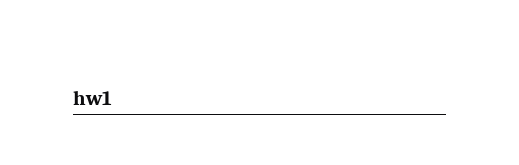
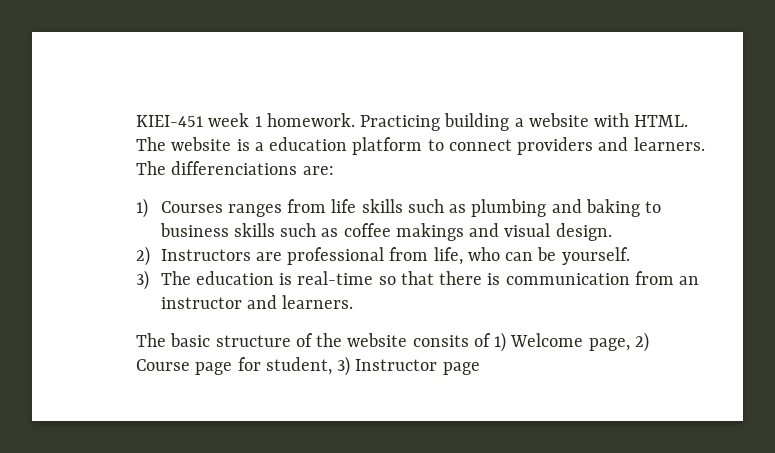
[73,90,112,105] hw1 -> [136,113,689,131] [136,137,705,155] [136,161,334,175] [136,198,662,218] [159,223,612,241] [136,246,630,266] [136,270,700,290] [160,295,354,309] [136,332,649,352] [136,356,480,376] KIEI-451 week 1 homework. Practicing building a website with HTML. The website is a education platform to connect providers and learners. The differenciations are: // 1) Courses ranges from life skills such as plumbing and baking to business skills such as coffee makings and visual design. // 2) Instructors are professional from life, who can be yourself. // 3) The education is real-time so that there is communication from an instructor and learners. // The basic structure of the website consits of 1) Welcome page, 2) Course page for student, 3) Instructor page

